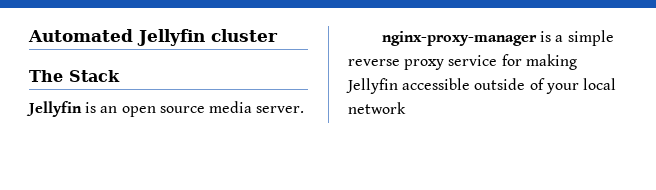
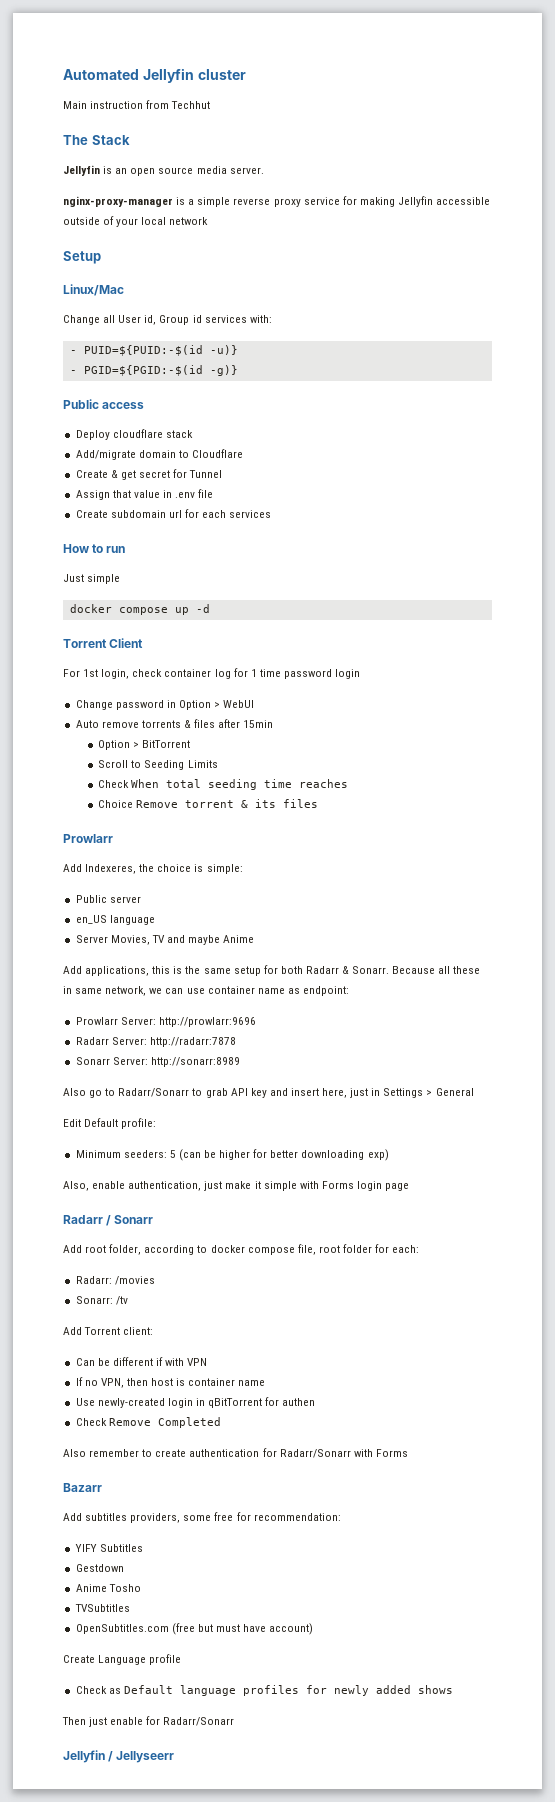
(278, 35) none -> [63,100,211,109] // Main instruction from Techhut
(406, 108) none -> [63,251,101,264] [63,284,124,296] [63,315,272,325] [69,345,238,356] [69,365,238,376] [63,399,145,409] [75,429,193,440] [75,449,243,460] [75,469,223,480] [75,489,214,500] [75,509,272,518] [63,544,126,553] [63,574,121,584] [69,604,210,615] [63,638,144,648] [63,668,361,679] [75,700,255,710] [75,719,274,728] [98,740,191,750] [98,760,218,770] [98,779,349,790] [98,799,319,808] [63,834,113,843] [63,864,243,874] [75,895,141,903] [75,915,155,925] [75,935,255,945] [63,965,481,976] [63,986,349,996] [75,1017,256,1027] [75,1037,236,1047] [75,1057,240,1067] [63,1088,474,1098] [63,1118,157,1129] [75,1149,389,1161] [63,1181,410,1191] [63,1215,154,1226] [63,1244,420,1255] [75,1276,155,1285] [75,1296,128,1305] [63,1327,154,1335] [75,1357,208,1366] [75,1377,266,1388] [75,1397,316,1408] [75,1417,221,1428] [63,1448,408,1458] [63,1483,102,1492] [63,1512,341,1523] [74,1544,143,1552] [75,1564,124,1572] [75,1584,141,1592] [74,1604,130,1612] [75,1623,314,1635] [63,1654,182,1665] [75,1685,453,1696] [62,1716,235,1727] [63,1750,175,1763] // Setup // Linux/Mac // Change all User id, Group id services with: // - PUID=${PUID:-$(id -u)} // - PGID=${PGID:-$(id -g)} // Public access // Deploy cloudflare stack // Add/migrate domain to Cloudflare // Create & get secret for Tunnel // Assign that value in .env file // Create subdomain url for each services // How to run // Just simple // docker compose up -d // Torrent Client // For 1st login, check container log for 1 time password login // Change password in Option > WebUI // Auto remove torrents & files after 15min // Option > BitTorrent // Scroll to Seeding Limits // Check When total seeding time reaches // Choice Remove torrent & its files // Prowlarr // Add Indexeres, the choice is simple: // Public server // en_US language // Server Movies, TV and maybe Anime // Add applications, this is the same setup for both Radarr & Sonarr. Because all these in same network, we can use container name as endpoint: // Prowlarr Server: http://prowlarr:9696 // Radarr Server: http://radarr:7878 // Sonarr Server: http://sonarr:8989 // Also go to Radarr/Sonarr to grab API key and insert here, just in Settings > General // Edit Default profile: // Minimum seeders: 5 (can be higher for better downloading exp) // Also, enable authentication, just make it simple with Forms login page // Radarr / Sonarr // Add root folder, according to docker compose file, root folder for each: // Radarr: /movies // Sonarr: /tv // Add Torrent client: // Can be different if with VPN // If no VPN, then host is container name // Use newly-created login in qBitTorrent for authen // Check Remove Completed // Also remember to create authentication for Radarr/Sonarr with Forms // Bazarr // Add subtitles providers, some free for recommendation: // YIFY Subtitles // Gestdown // Anime Tosho // TVSubtitles // OpenSubtitles.com (free but must have account) // Create Language profile // Check as Default language profiles for newly added shows // Then just enable for Radarr/Sonarr // Jellyfin / Jellyseerr

